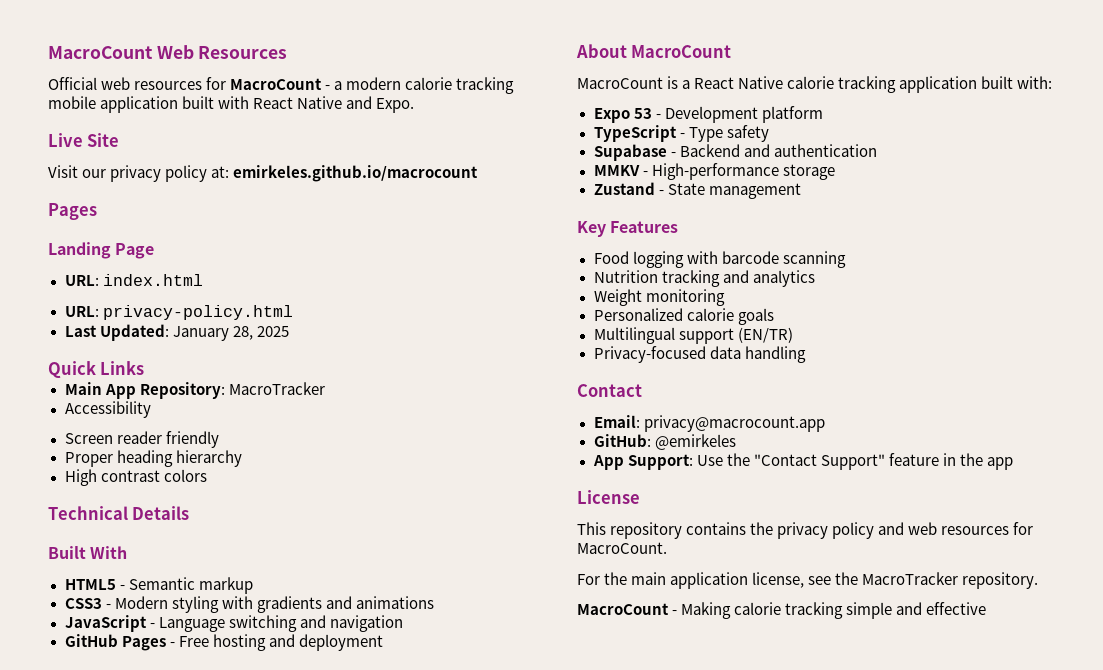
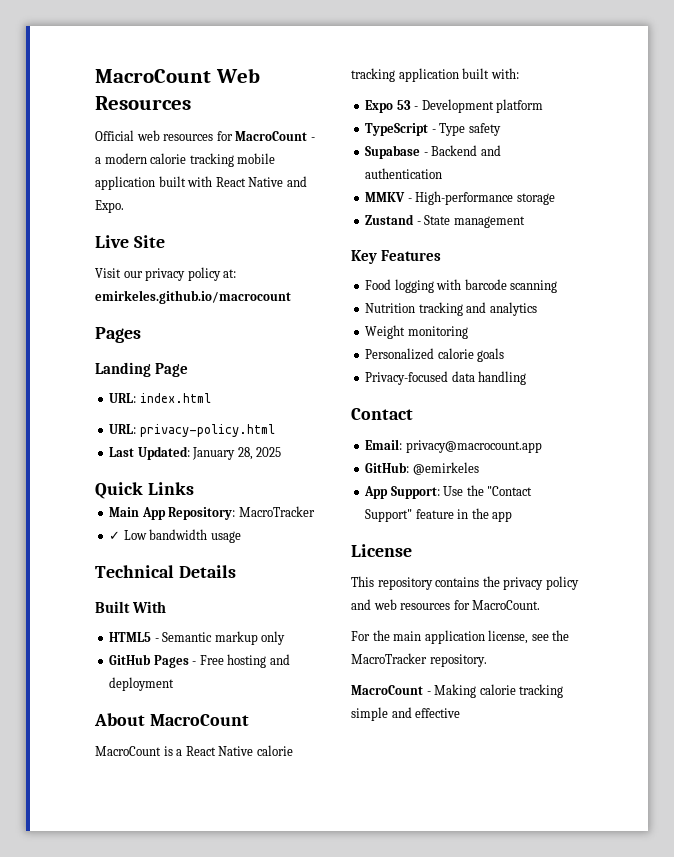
[64,401,151,418] [64,431,219,448] [64,450,242,467] [64,469,207,486] Accessibility // Screen reader friendly // Proper heading hierarchy // High contrast colors -> [109,529,241,543] ✓ Low bandwidth usage
[64,596,434,613] [64,615,403,632] // CSS3 - Modern styling with gradients and animations // JavaScript - Language switching and navigation -> [261,631,286,645] only
[593,327,793,344] // Multilingual support (EN/TR) -> (505, 355) none

